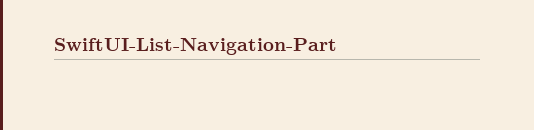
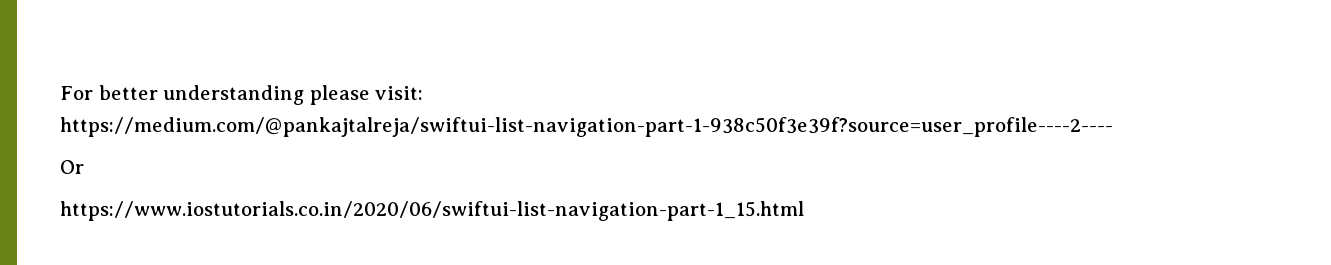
[54,38,337,55] SwiftUI-List-Navigation-Part -> [60,85,424,105] [60,117,1113,137] [60,160,84,174] [60,201,804,221] For better understanding please visit: https://medium.com/@pankajtalreja/swiftui-list-navigation-part-1-938c50f3e39f?source=user_profile----2---- // Or // https://www.iostutorials.co.in/2020/06/swiftui-list-navigation-part-1_15.html

